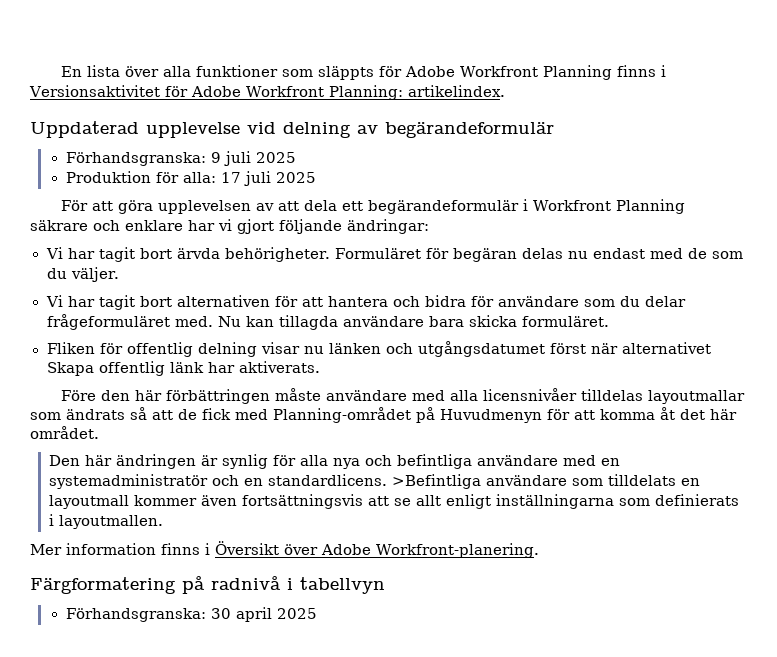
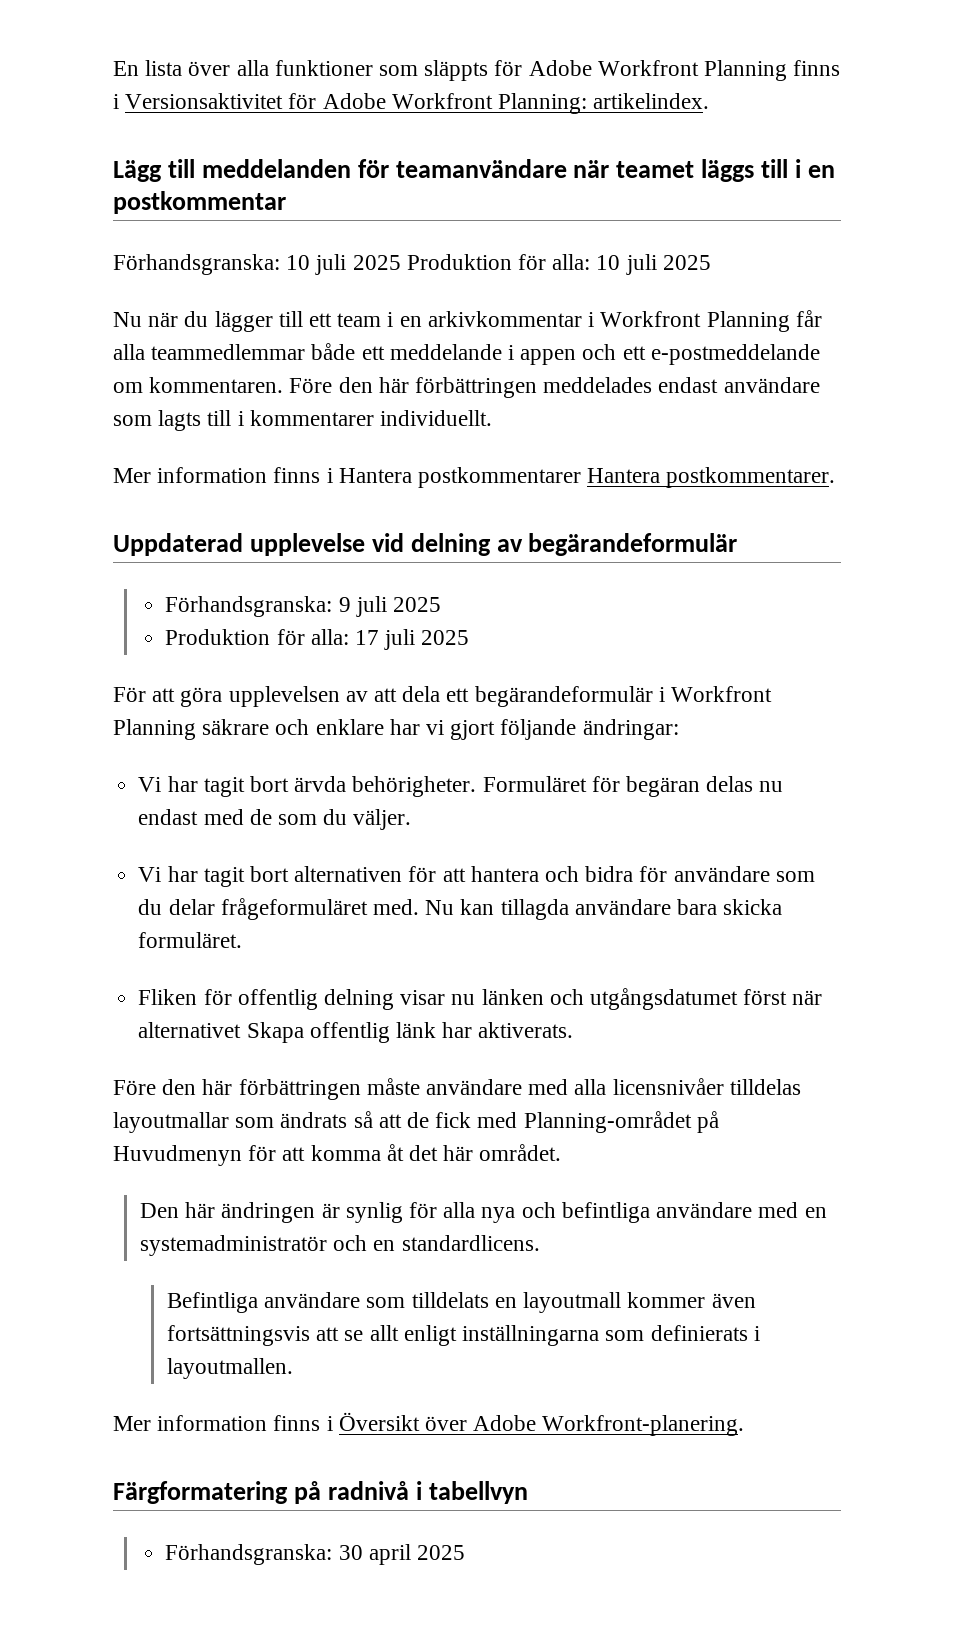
(505, 91) none -> [113,159,835,182] [113,191,286,214] [113,254,711,275] [113,310,822,332] [113,343,820,365] [113,377,820,398] [113,410,493,431] [113,467,836,488] // Lägg till meddelanden för teamanvändare när teamet läggs till i en postkommentar // Förhandsgranska: 10 juli 2025 Produktion för alla: 10 juli 2025 // Nu när du lägger till ett team i en arkivkommentar i Workfront Planning får alla teammedlemmar både ett meddelande i appen och ett e-postmeddelande om kommentaren. Före den här förbättringen meddelades endast användare som lagts till i kommentarer individuellt. // Mer information finns i Hantera postkommentarer Hantera postkommentarer.
[391,474,481,489] >Befintliga -> [167,1292,259,1313] // Befintliga

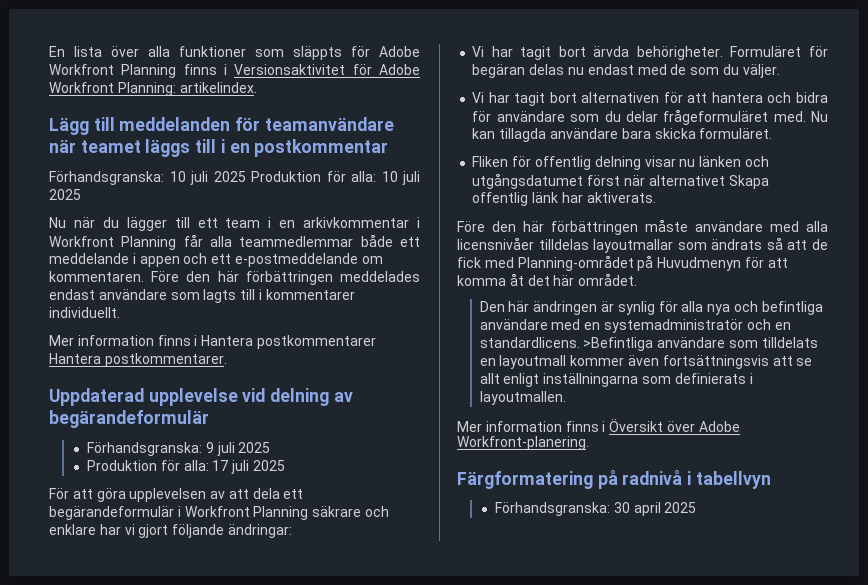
[167,1292,259,1313] // Befintliga -> [583,337,654,351] >Befintliga

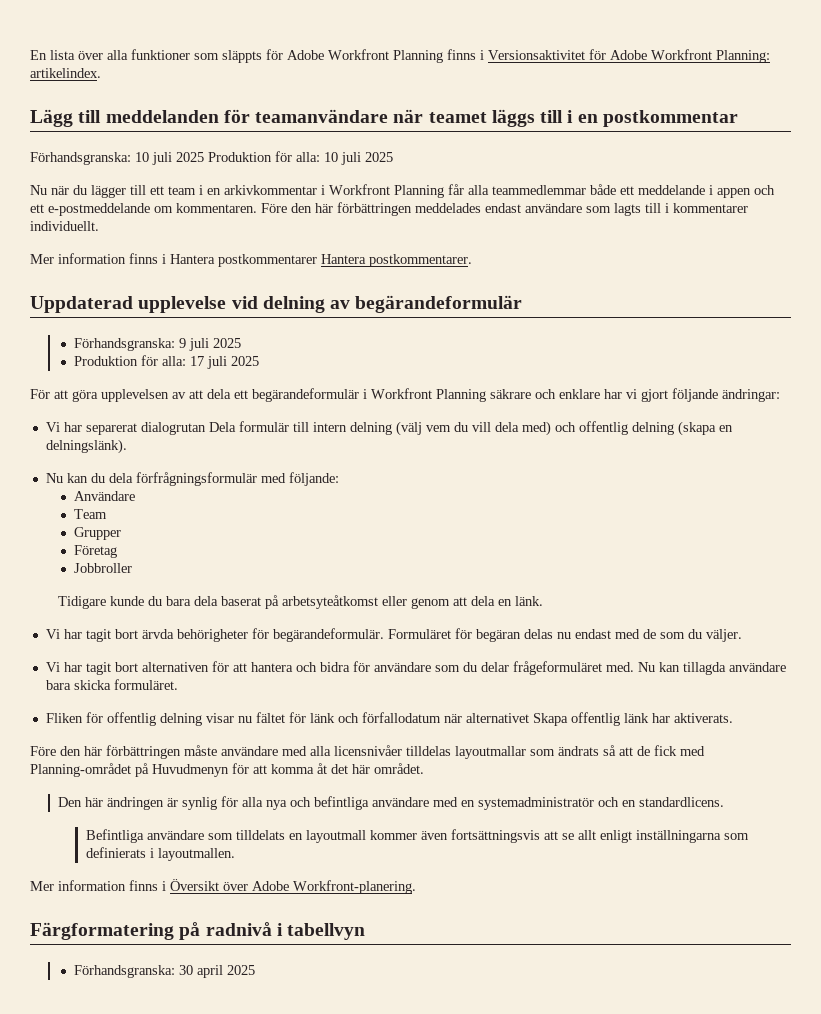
(292, 531) none -> [45,421,733,436] [45,439,127,454] [45,472,339,486] [73,491,135,501] [73,509,107,519] [73,527,121,540] [73,545,117,558] [73,563,132,573] [57,595,543,609] // Vi har separerat dialogrutan Dela formulär till intern delning (välj vem du vill dela med) och offentlig delning (skapa en delningslänk). // Nu kan du dela förfrågningsformulär med följande: // Användare // Team // Grupper // Företag // Jobbroller // Tidigare kunde du bara dela baserat på arbetsyteåtkomst eller genom att dela en länk.
[636,46,723,60] behörigheter. -> [176,628,384,642] behörigheter för begärandeformulär.
[699,156,769,167] [472,173,621,189] länken och utgångsdatumet först -> [255,712,441,723] fältet för länk och förfallodatum
[583,337,654,351] >Befintliga -> [85,829,144,843] // Befintliga

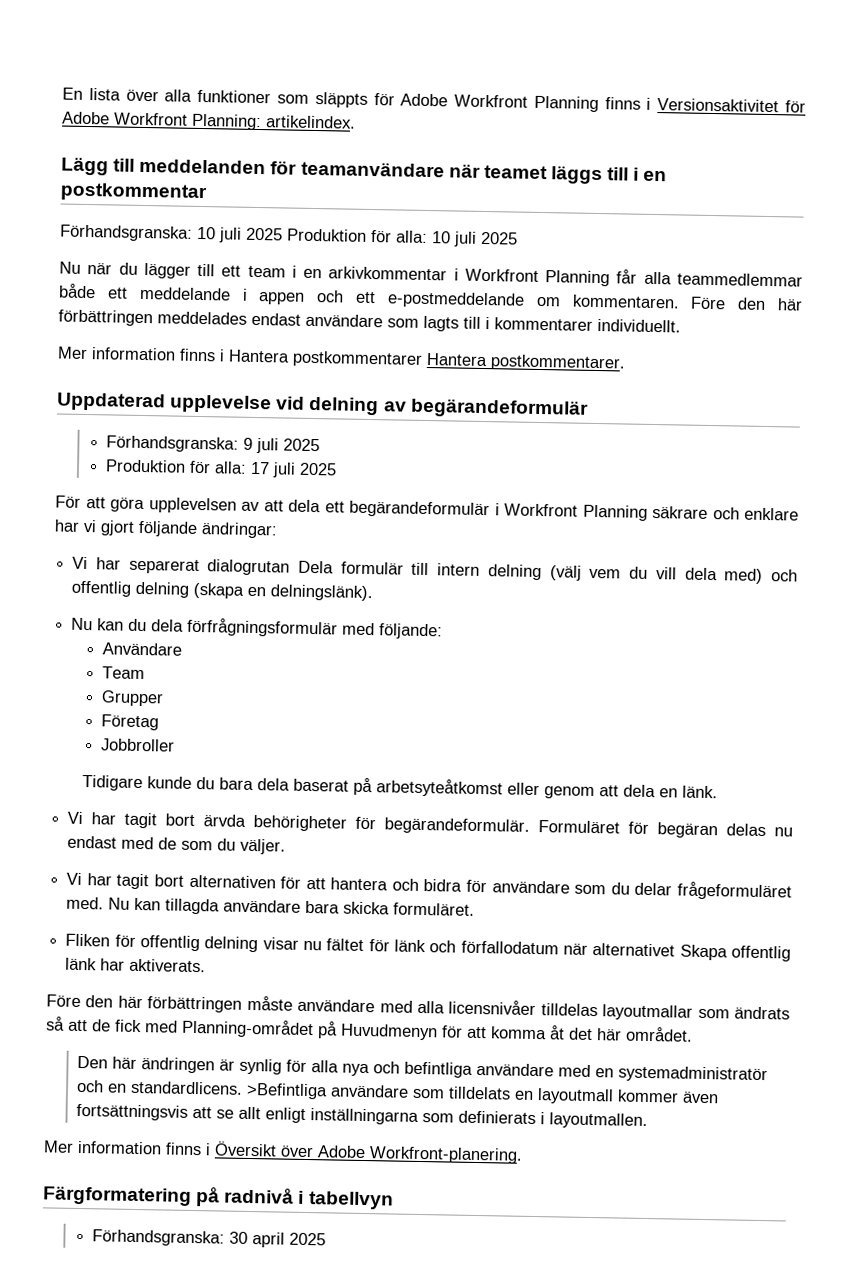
[85,829,144,843] // Befintliga -> [246,1082,329,1100] >Befintliga

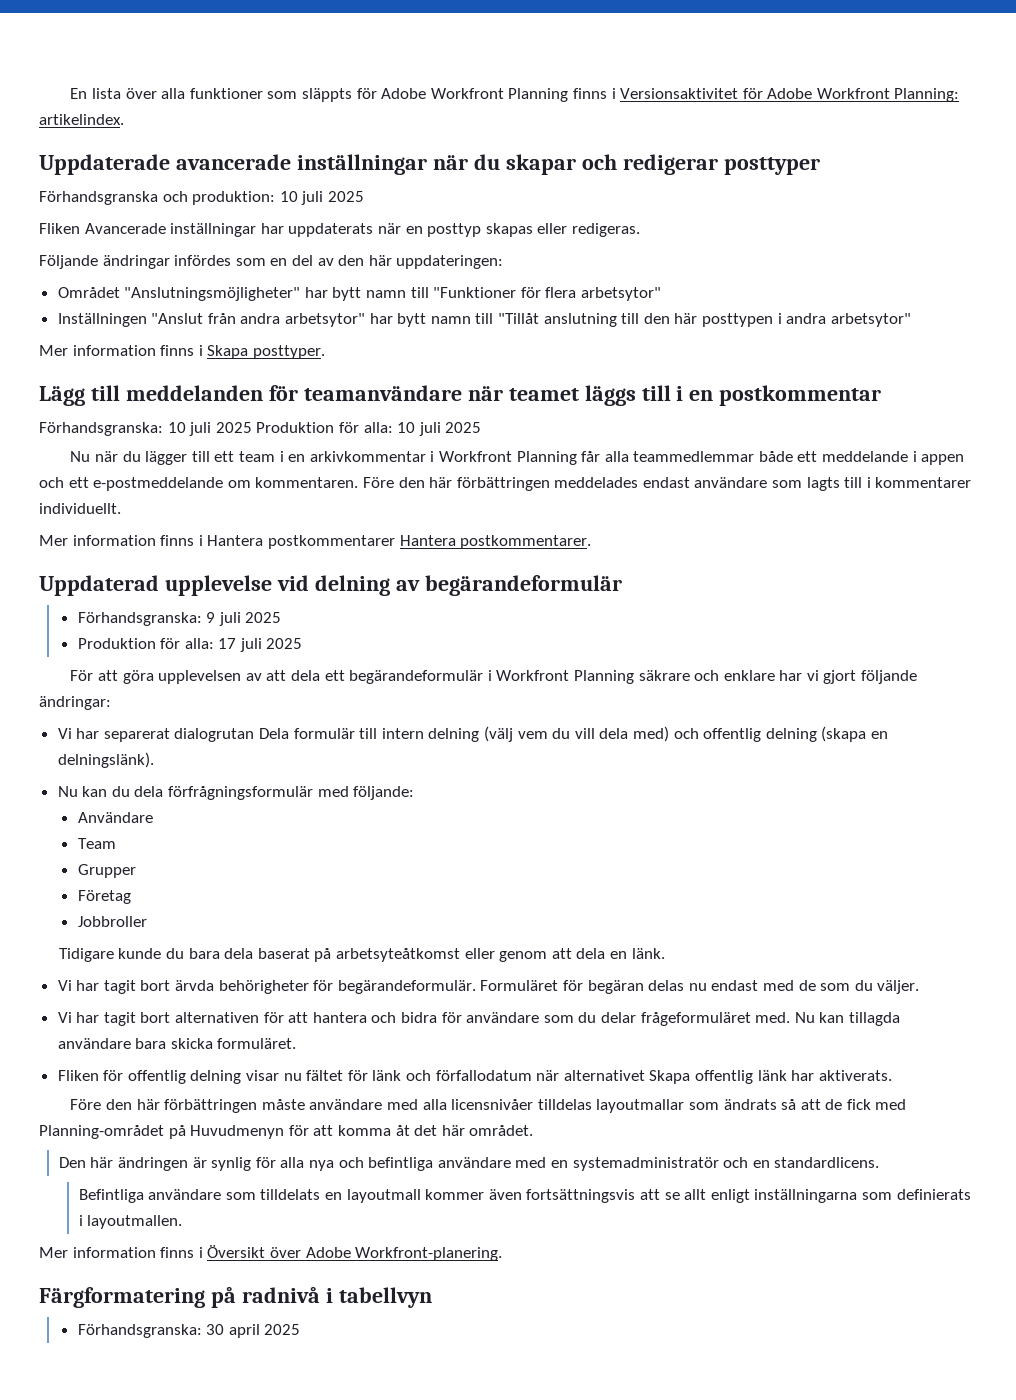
(356, 122) none -> [39,154,820,175] [39,191,364,205] [39,223,640,237] [39,255,504,269] [57,287,662,301] [57,313,911,327] [39,345,325,359] // Uppdaterade avancerade inställningar när du skapar och redigerar posttyper // Förhandsgranska och produktion: 10 juli 2025 // Fliken Avancerade inställningar har uppdaterats när en posttyp skapas eller redigeras. // Följande ändringar infördes som en del av den här uppdateringen: // Området "Anslutningsmöjligheter" har bytt namn till "Funktioner för flera arbetsytor" // Inställningen "Anslut från andra arbetsytor" har bytt namn till "Tillåt anslutning till den här posttypen i andra arbetsytor" // Mer information finns i Skapa posttyper.
[246,1082,329,1100] >Befintliga -> [78,1189,144,1203] // Befintliga

